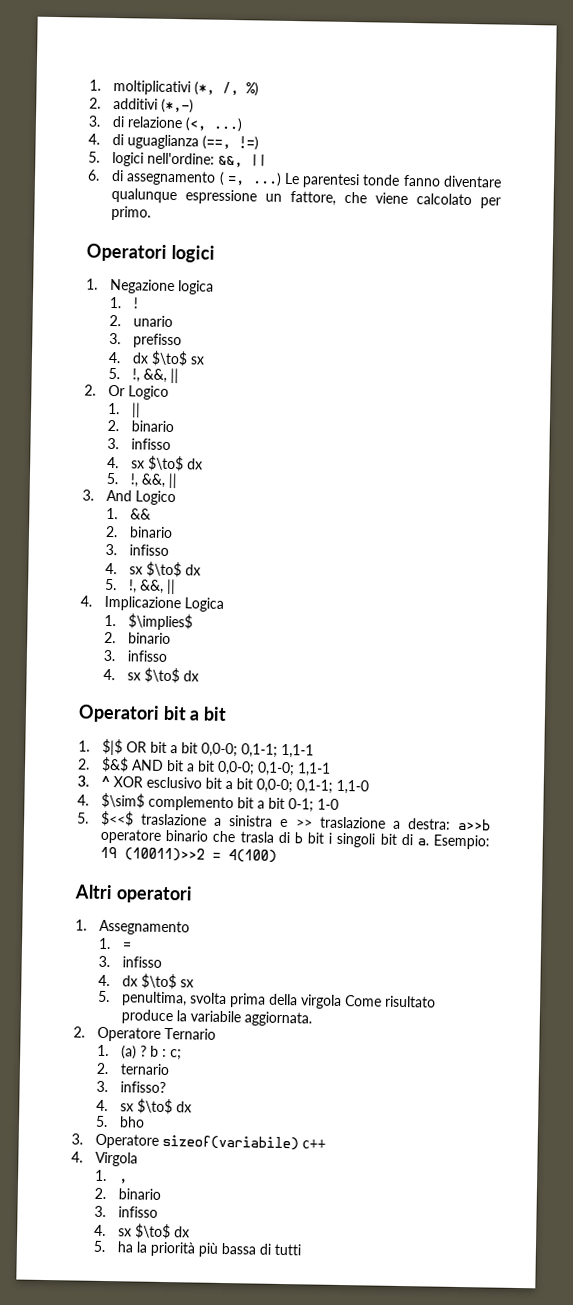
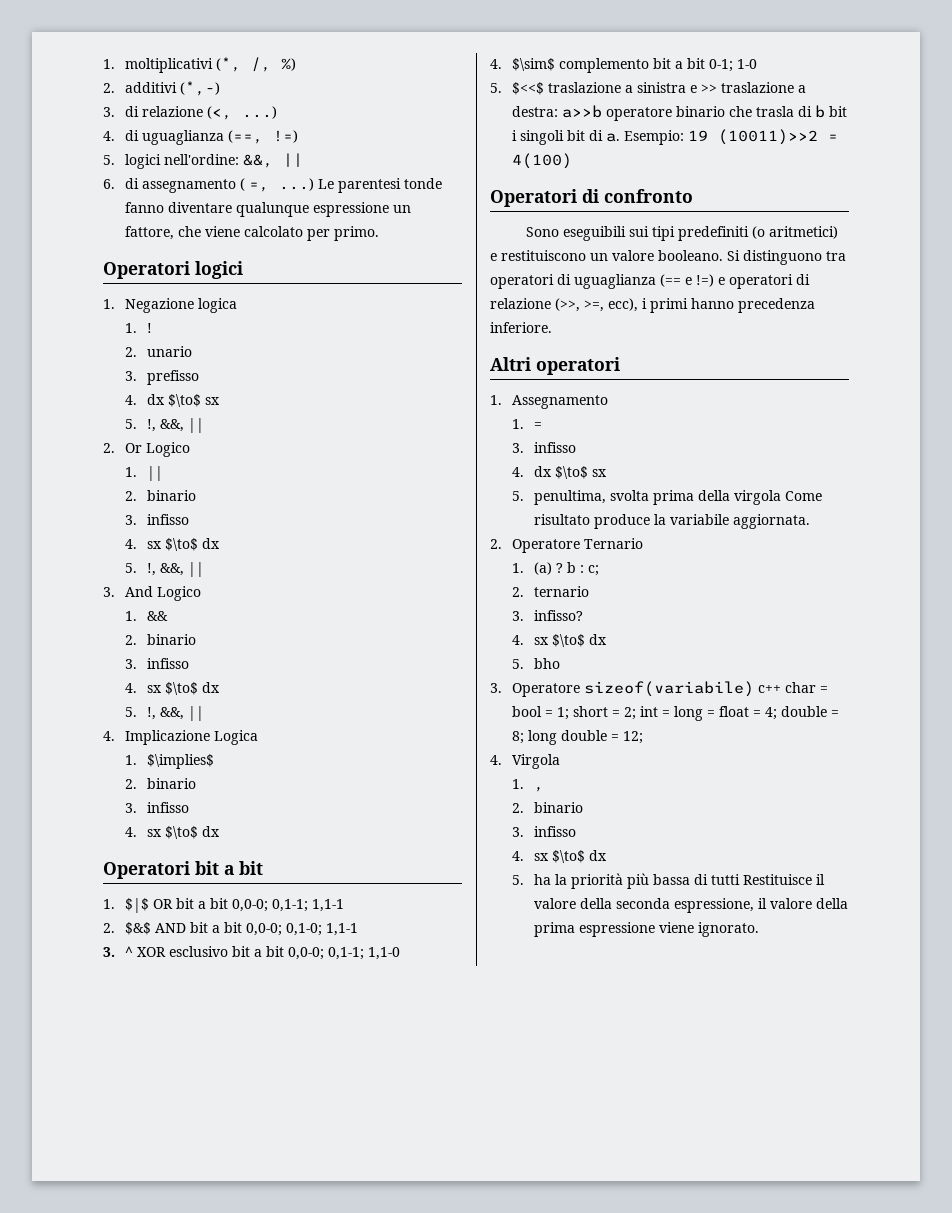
(277, 856) none -> [490,189,693,207] [526,226,839,241] [490,250,846,265] [490,274,810,289] [490,298,815,313] [490,322,552,333] // Operatori di confronto // Sono eseguibili sui tipi predefiniti (o aritmetici) e restituiscono un valore booleano. Si distinguono tra operatori di uguaglianza (== e !=) e operatori di relazione (>>, >=, ecc), i primi hanno precedenza inferiore.
(326, 1144) none -> [785,682,829,693] [512,706,840,721] [512,730,644,745] char = bool = 1; short = 2; int = long = float = 4; double = 8; long double = 12;
(301, 1249) none -> [743,874,826,885] [534,898,849,913] [534,922,760,937] Restituisce il valore della seconda espressione, il valore della prima espressione viene ignorato.

